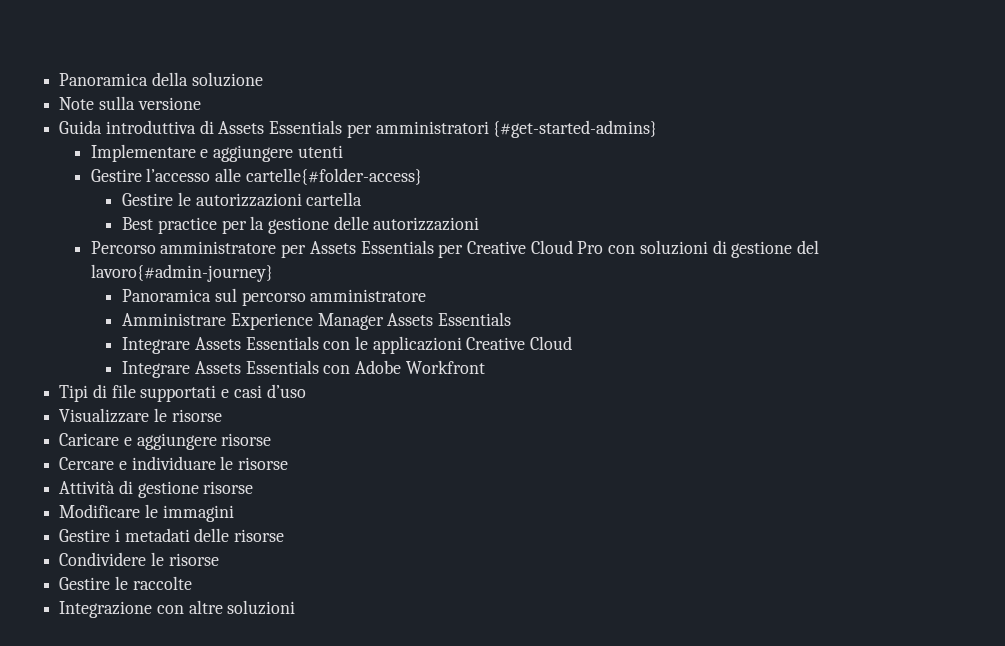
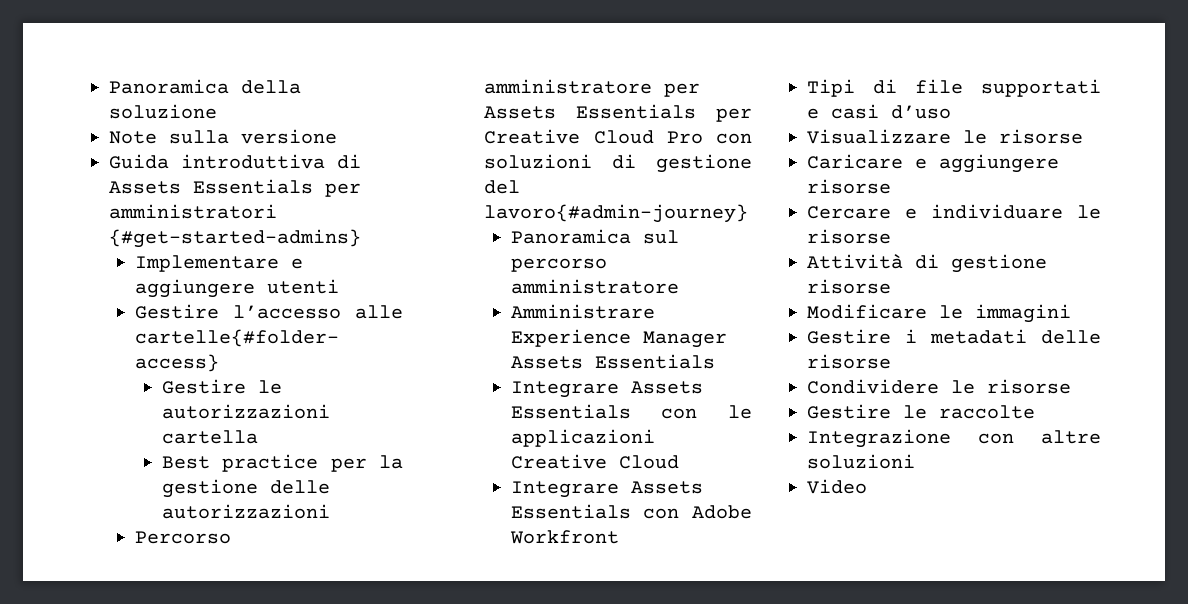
(296, 607) none -> [807,479,867,494] // Video

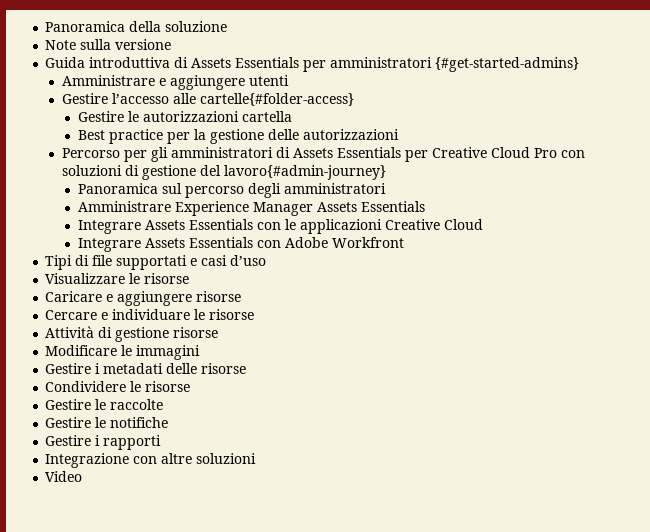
[135,255,280,272] Implementare -> [61,75,155,86] Amministrare
[484,79,701,97] amministratore per -> [123,147,290,162] per gli amministratori di
[510,279,679,294] amministratore -> [247,183,386,198] degli amministratori
(1035, 412) none -> [45,417,169,428] [45,435,162,450] // Gestire le notifiche // Gestire i rapporti

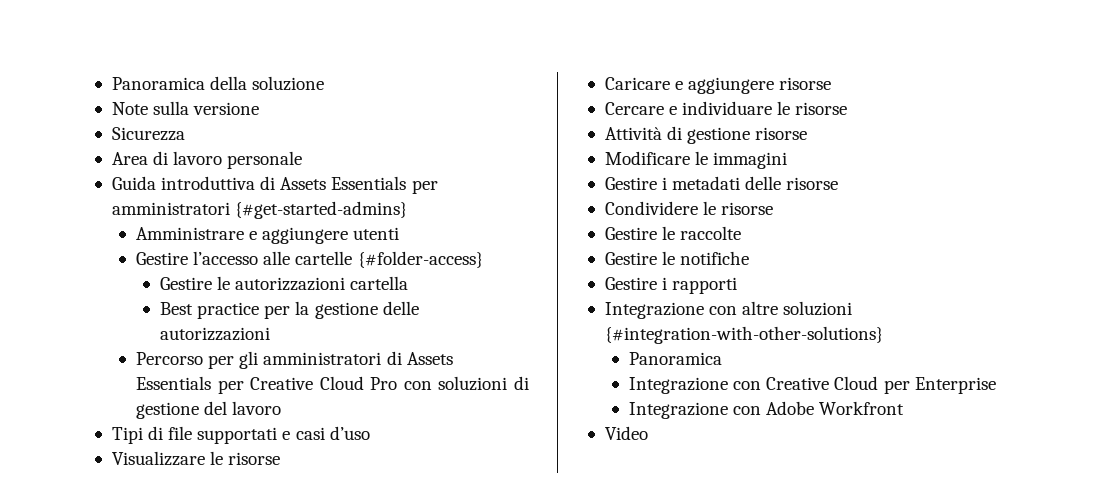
(172, 44) none -> [111,127,185,141] [111,151,303,169] // Sicurezza // Area di lavoro personale
[199,93,354,106] cartelle{#folder-access} -> [295,251,483,268] cartelle {#folder-access}
[223,165,386,180] [77,183,386,198] [77,201,425,216] [77,219,483,234] [77,237,404,252] lavoro{#admin-journey} // Panoramica sul percorso degli amministratori // Amministrare Experience Manager Assets Essentials // Integrare Assets Essentials con le applicazioni Creative Cloud // Integrare Assets Essentials con Adobe Workfront -> [232,401,282,415] lavoro
(257, 458) none -> [604,326,883,344] [628,352,722,365] [628,376,996,394] [628,401,905,419] {#integration-with-other-solutions} // Panoramica // Integrazione con Creative Cloud per Enterprise // Integrazione con Adobe Workfront

